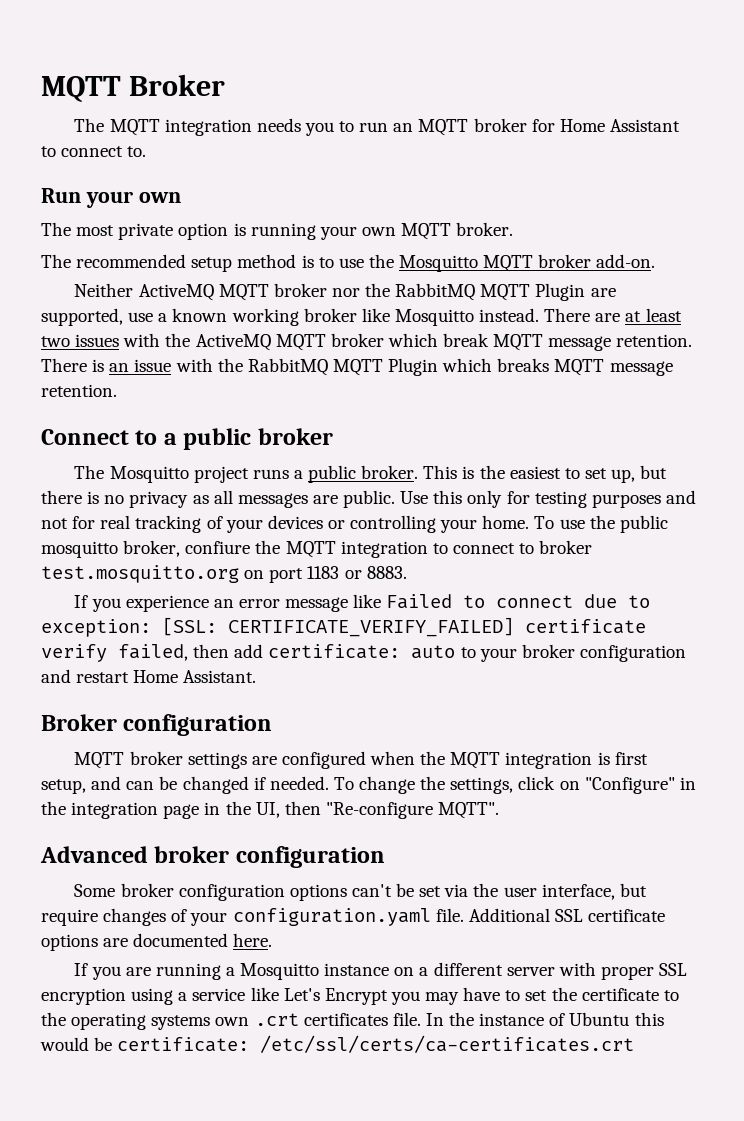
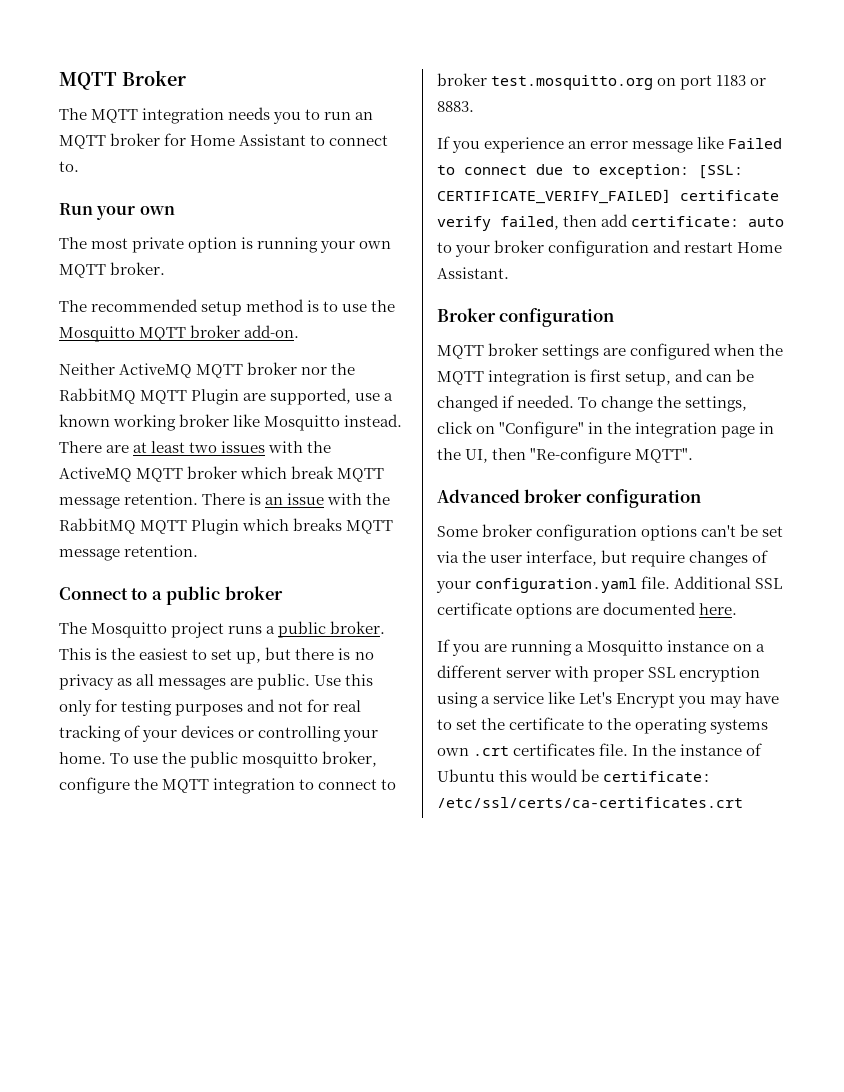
[185,541,251,554] confiure -> [59,777,130,794] configure

